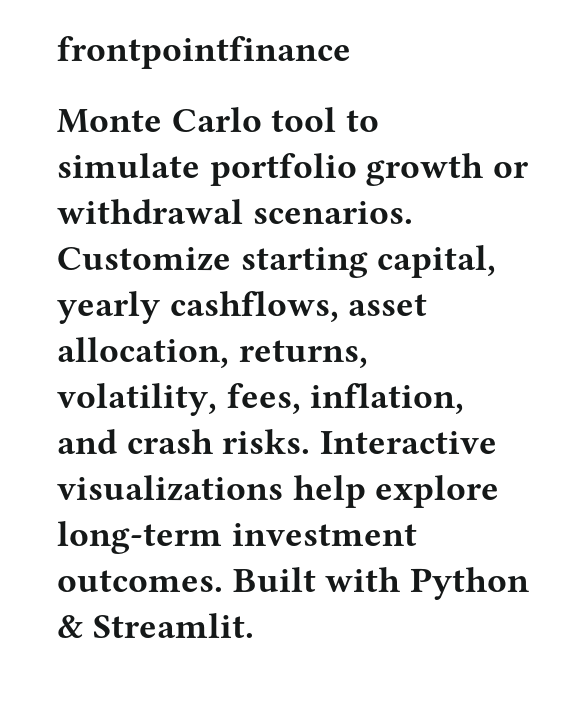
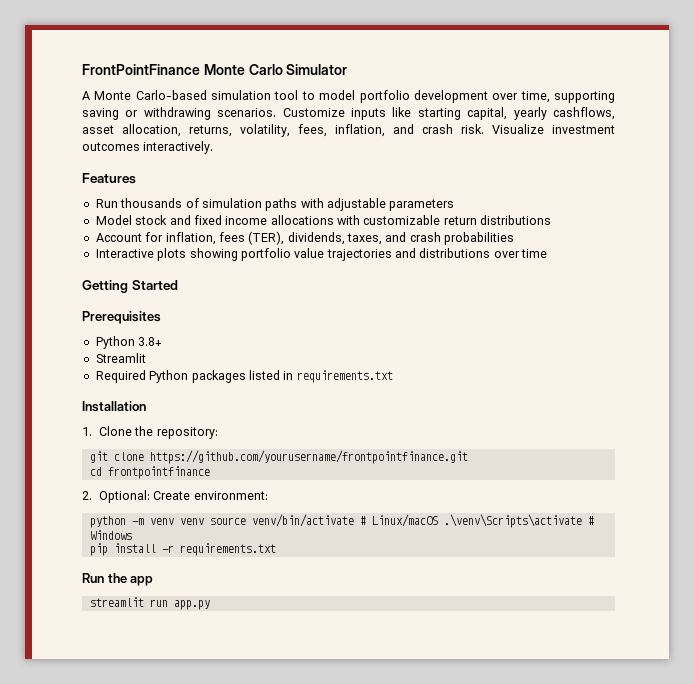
[57,36,351,69] frontpointfinance // -> [82,64,200,75] FrontPointFinance
[271,107,380,132] [57,153,529,186] [57,199,413,224] [57,247,231,271] tool to simulate portfolio growth or withdrawal scenarios. Customize -> [286,64,348,75] [82,90,616,103] [82,107,412,120] Simulator // A Monte Carlo-based simulation tool to model portfolio development over time, supporting saving or withdrawing scenarios. Customize inputs like
[222,429,498,454] [57,475,500,508] [57,521,417,554] [57,567,530,600] [57,613,254,638] risks. Interactive visualizations help explore long-term investment outcomes. Built with Python & Streamlit. -> [461,124,615,134] [82,141,214,154] [82,173,136,184] [95,198,455,211] [95,215,552,225] [95,231,515,245] [95,248,548,261] [82,280,178,293] [82,311,161,324] [95,336,163,349] [95,353,146,363] [95,370,393,383] [82,401,146,412] [82,426,218,439] [89,450,468,464] [89,466,210,479] [82,490,268,503] [89,514,594,528] [89,530,132,540] [89,543,276,556] [82,573,154,586] [89,597,210,610] risk. Visualize investment outcomes interactively. // Features // Run thousands of simulation paths with adjustable parameters // Model stock and fixed income allocations with customizable return distributions // Account for inflation, fees (TER), dividends, taxes, and crash probabilities // Interactive plots showing portfolio value trajectories and distributions over time // Getting Started // Prerequisites // Python 3.8+ // Streamlit // Required Python packages listed in requirements.txt // Installation // 1. Clone the repository: // git clone https://github.com/yourusername/frontpointfinance.git // cd frontpointfinance // 2. Optional: Create environment: // python -m venv venv source venv/bin/activate # Linux/macOS .\venv\Scripts\activate # Windows // pip install -r requirements.txt // Run the app // streamlit run app.py

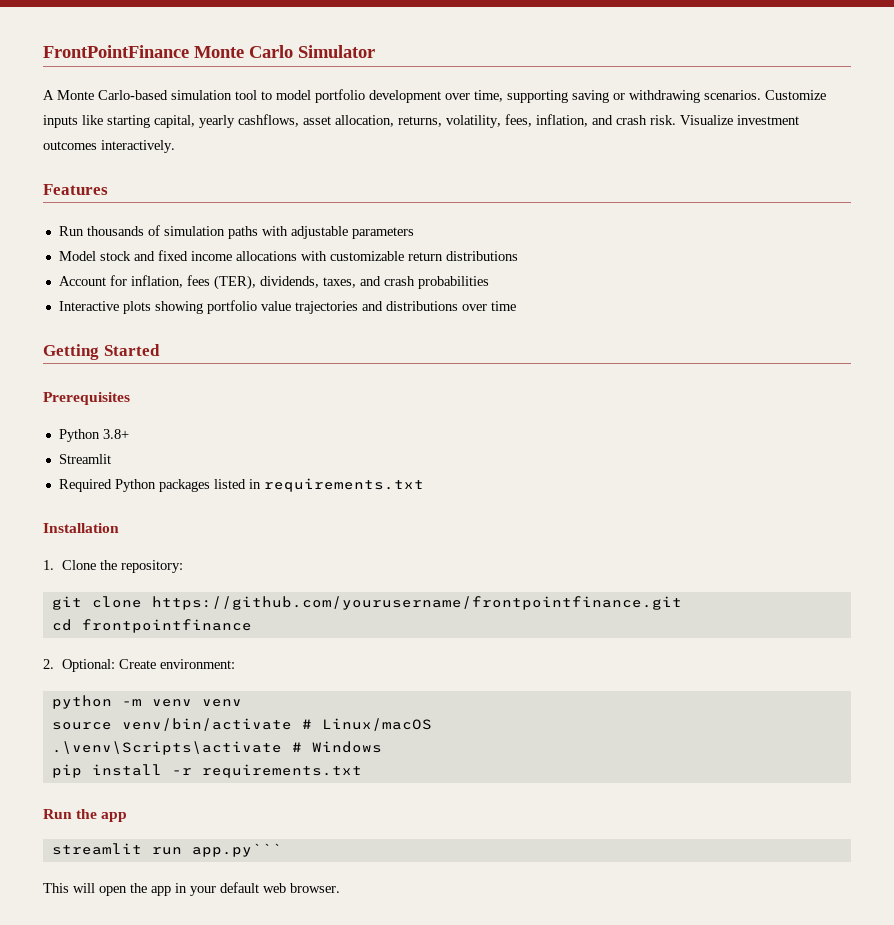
(204, 521) none -> (242, 703) //
(438, 520) none -> (432, 724) //
[173,600,210,610] app.py -> [191,843,282,857] [43,882,340,896] app.py``` // This will open the app in your default web browser.

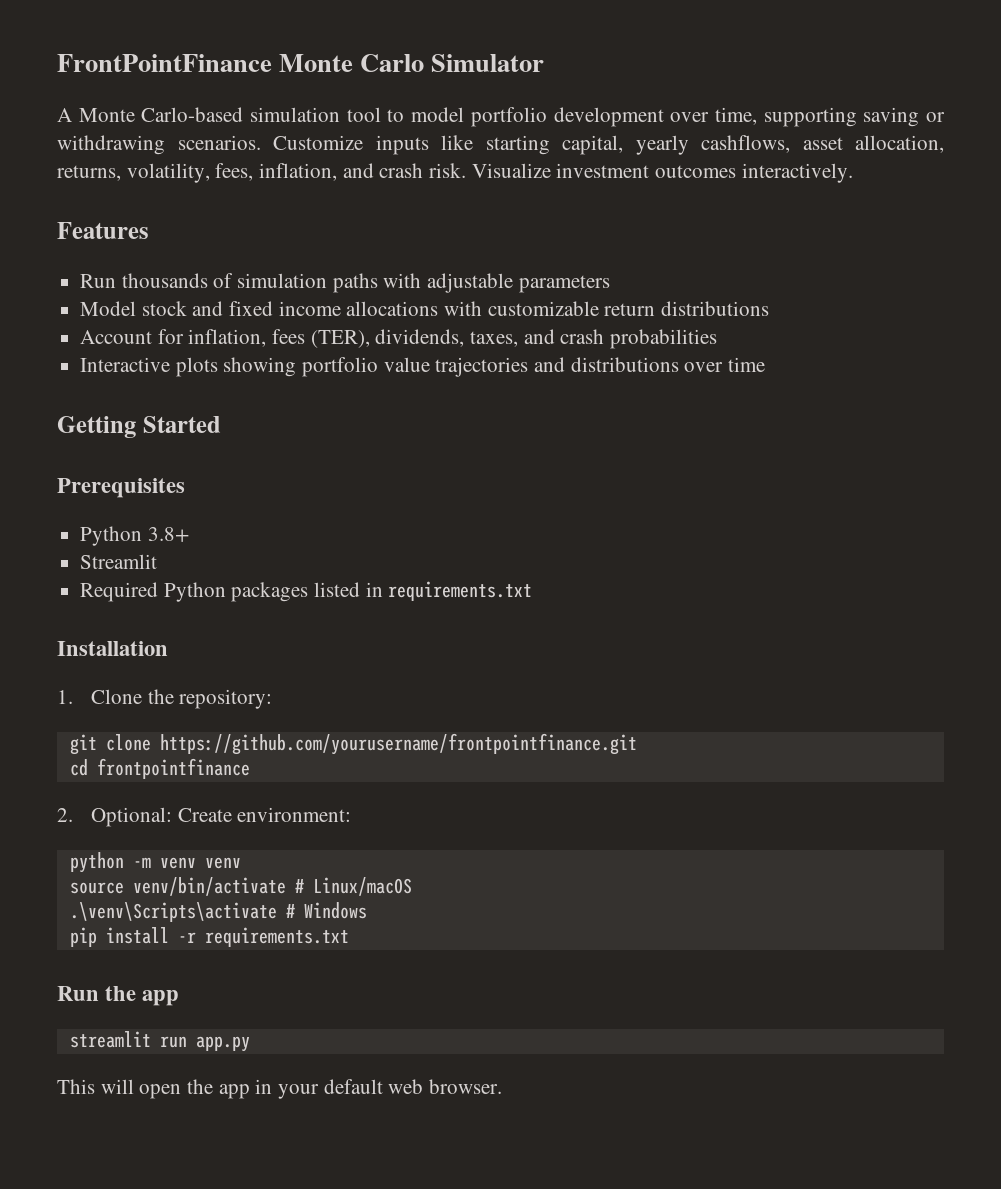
[191,843,282,857] app.py``` -> [195,1036,250,1052] app.py

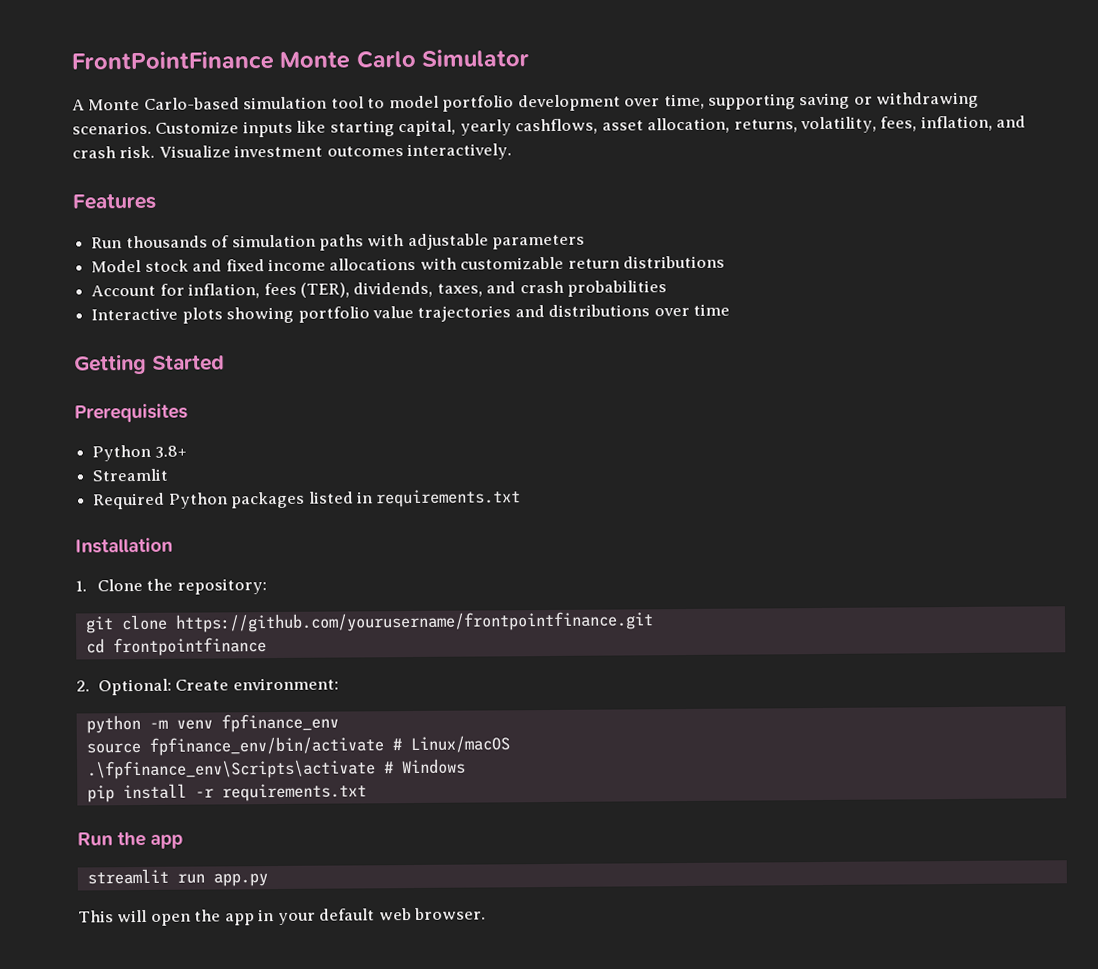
[204,857,241,869] venv -> [220,713,339,733] fpfinance_env
[132,877,286,896] venv/bin/activate -> [148,736,384,756] fpfinance_env/bin/activate
[69,902,277,922] .\venv\Scripts\activate -> [86,759,376,780] .\fpfinance_env\Scripts\activate

